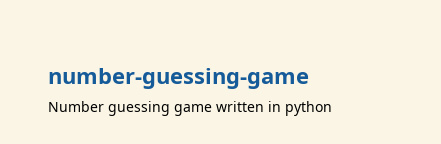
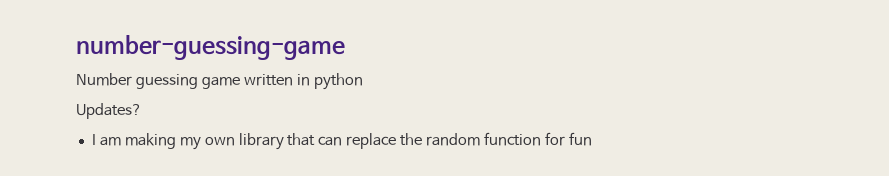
(332, 108) none -> [76,103,142,119] [91,132,592,150] // Updates? // I am making my own library that can replace the random function for fun

